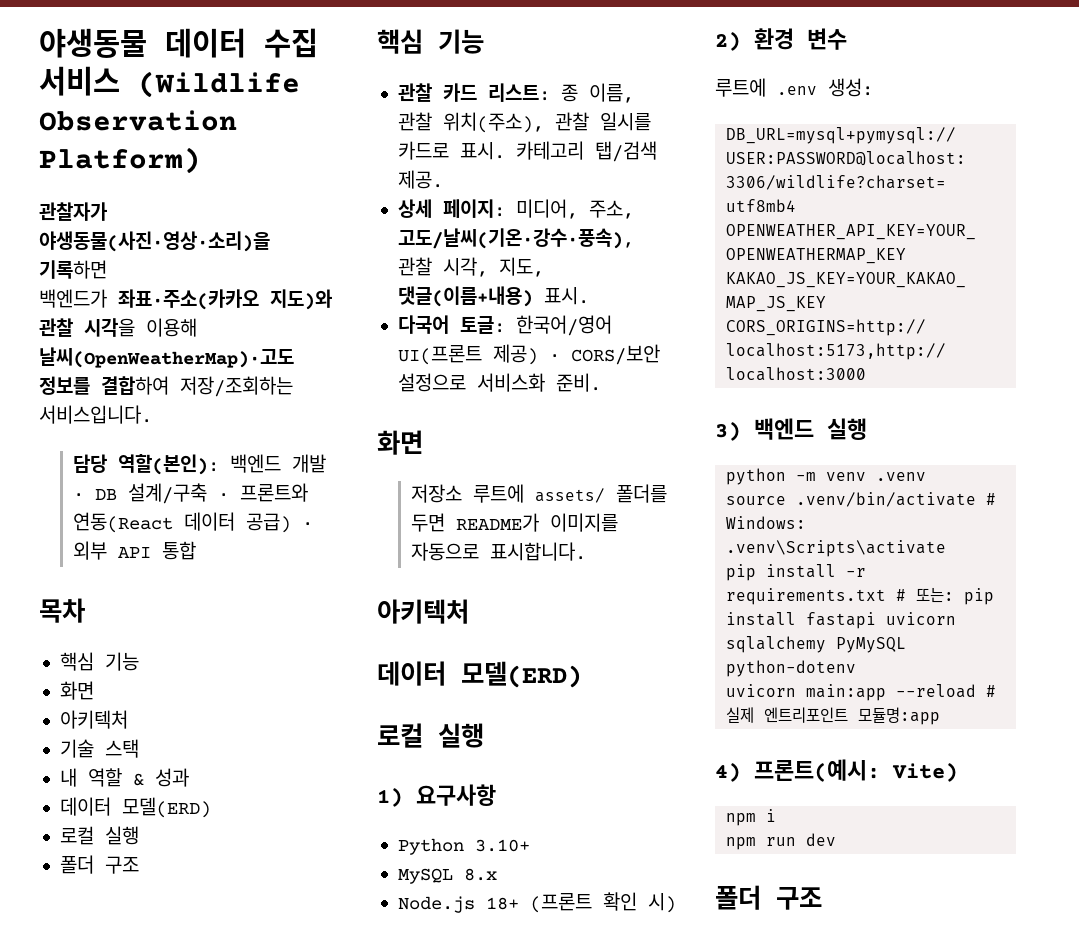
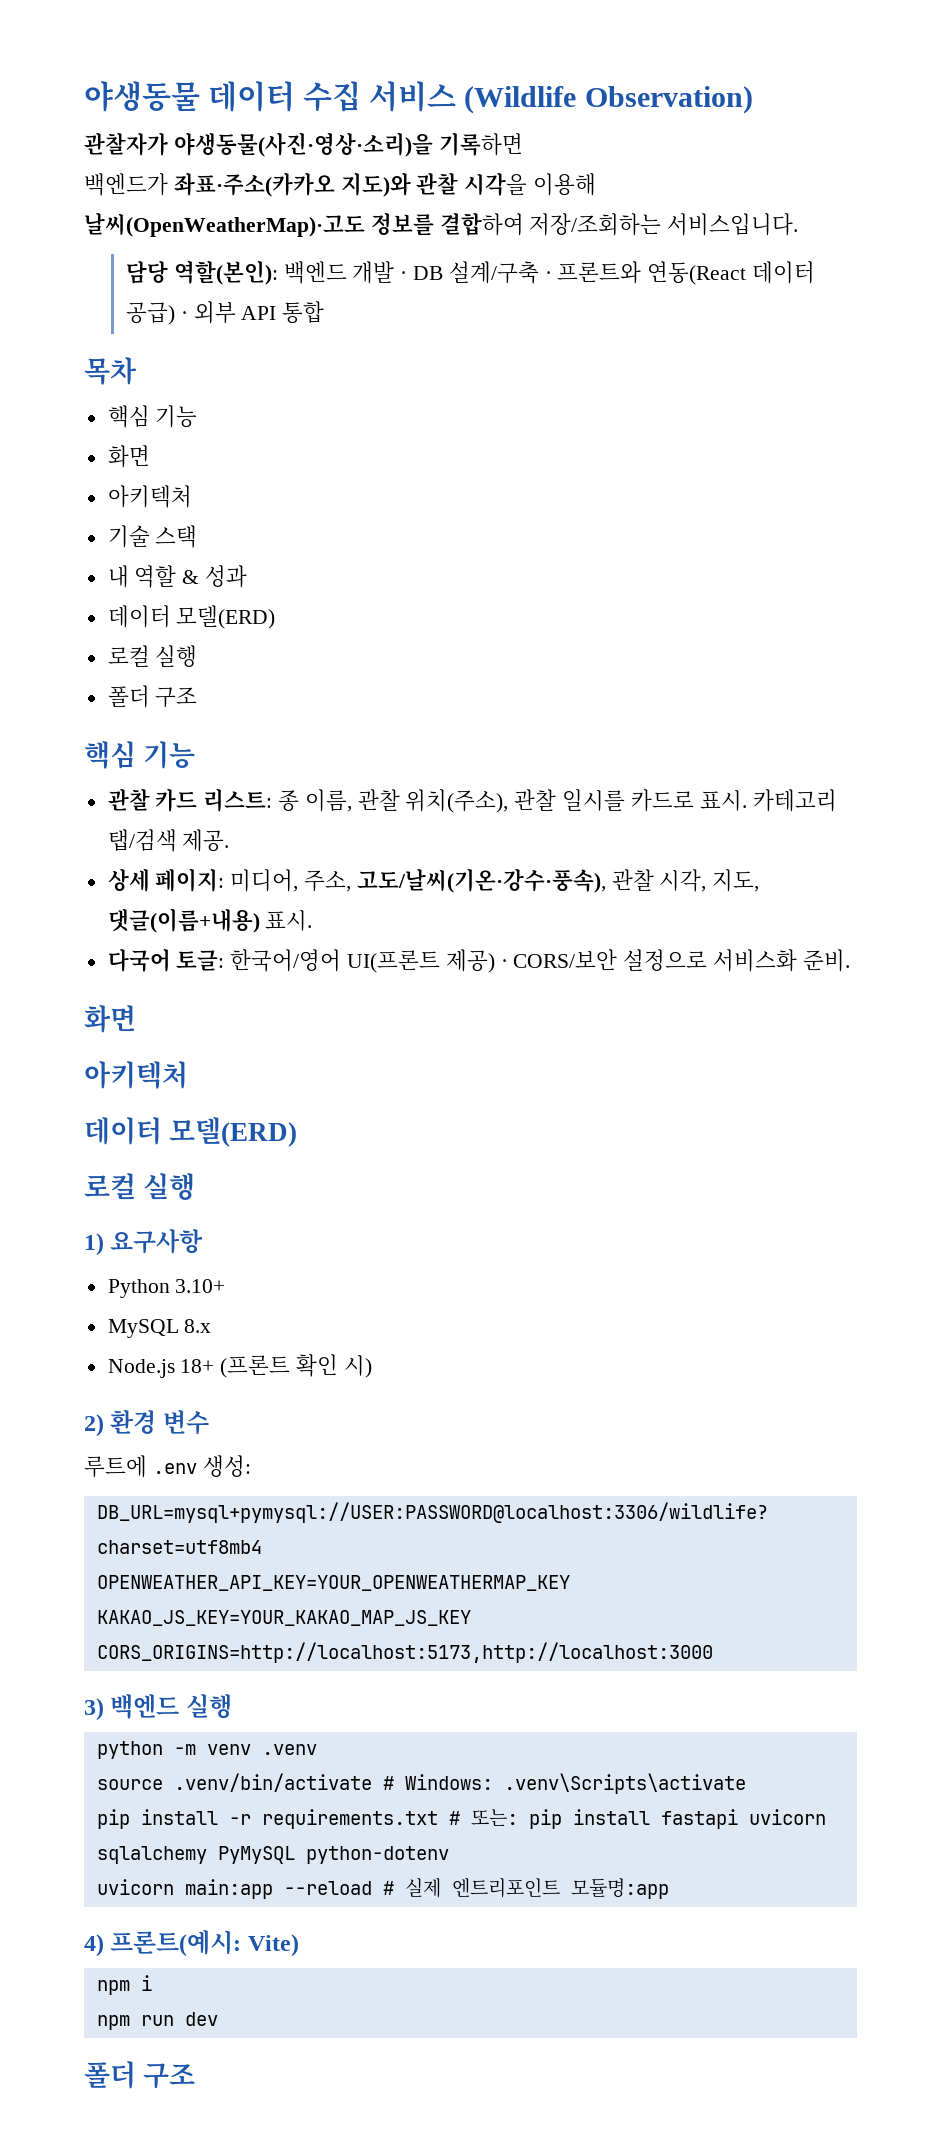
[39,110,237,131] [39,147,201,174] Observation Platform) -> [584,86,753,114] Observation)
[411,484,668,503] [411,513,619,532] [411,542,587,561] // 저장소 루트에 assets/ 폴더를 두면 README가 이미지를 자동으로 표시합니다. -> (136, 1019) none

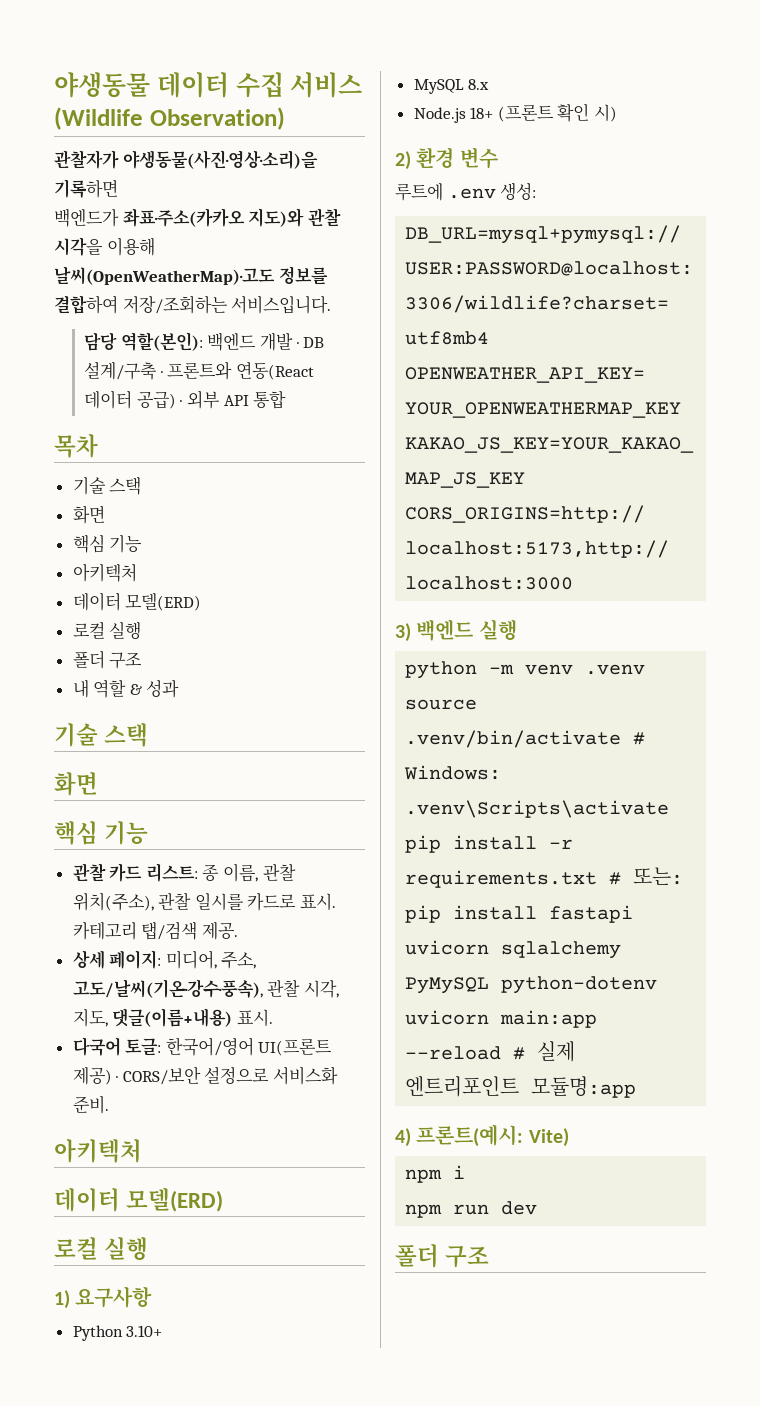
[107,405,198,428] [107,445,150,468] [107,485,192,508] [107,525,198,548] [107,565,248,588] // 핵심 기능 // 화면 // 아키텍처 // 기술 스택 // 내 역할 & 성과 -> [72,477,142,495] [72,505,105,524] [72,535,143,553] [72,563,137,582] // 기술 스택 // 화면 // 핵심 기능 // 아키텍처
(198, 697) none -> [72,679,180,698] [54,723,149,747] [54,772,98,796] // 내 역할 & 성과 // 기술 스택 // 화면
[84,1005,136,1033] // 화면 -> (109, 1104) none

